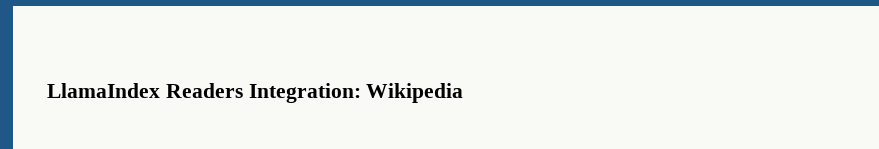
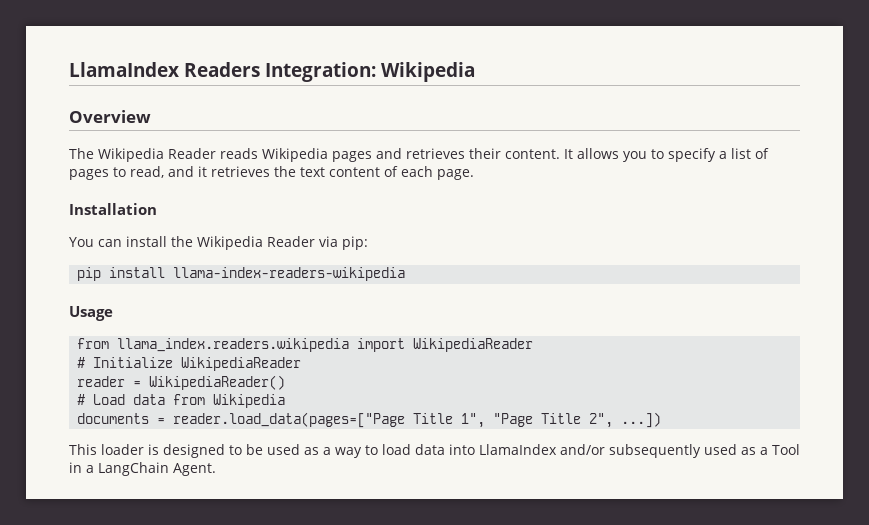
(464, 93) none -> [69,110,151,123] [69,148,769,162] [69,166,474,180] [69,203,157,215] [69,236,368,250] [77,267,406,281] [69,306,113,321] [77,338,534,352] [77,357,302,371] [77,375,286,390] [77,394,286,408] [77,412,662,428] [69,444,800,458] [69,462,216,476] // Overview // The Wikipedia Reader reads Wikipedia pages and retrieves their content. It allows you to specify a list of pages to read, and it retrieves the text content of each page. // Installation // You can install the Wikipedia Reader via pip: // pip install llama-index-readers-wikipedia // Usage // from llama_index.readers.wikipedia import WikipediaReader // # Initialize WikipediaReader // reader = WikipediaReader() // # Load data from Wikipedia // documents = reader.load_data(pages=["Page Title 1", "Page Title 2", ...]) // This loader is designed to be used as a way to load data into LlamaIndex and/or subsequently used as a Tool in a LangChain Agent.

